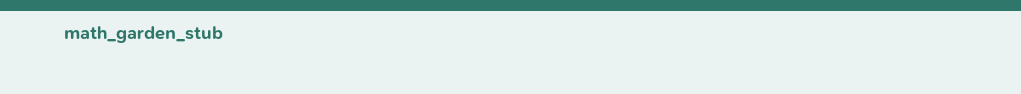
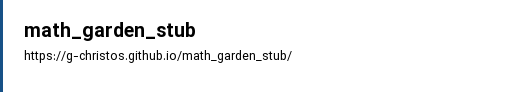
(223, 34) none -> [24,50,292,63] // https://g-christos.github.io/math_garden_stub/

